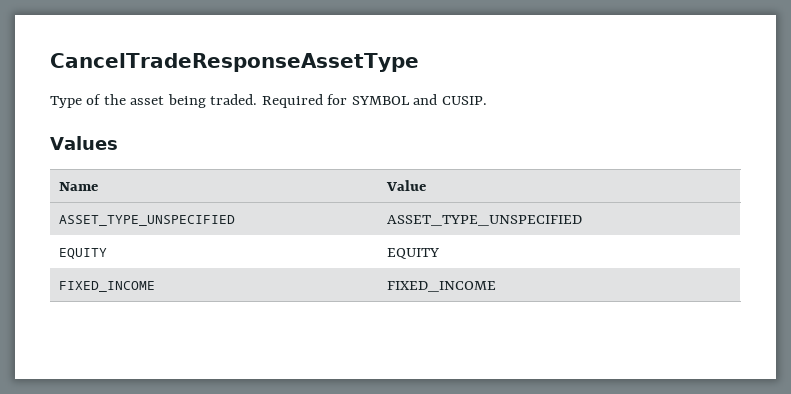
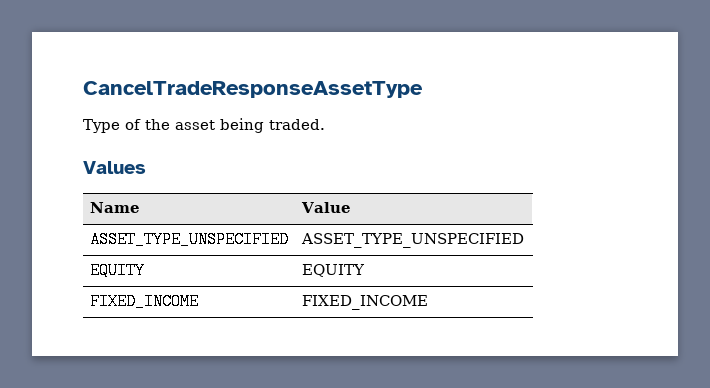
[261,94,487,108] Required for SYMBOL and CUSIP. -> (325, 124) none

